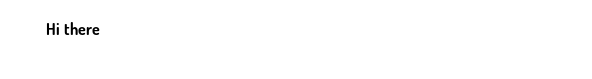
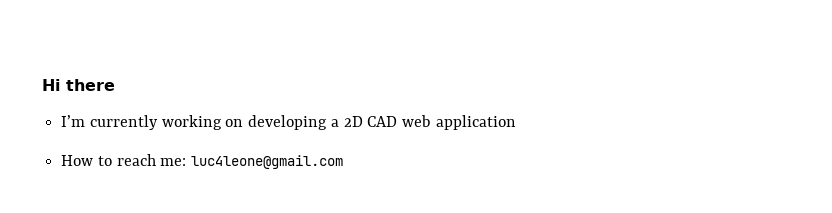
(101, 28) none -> [61,115,516,130] [61,154,344,169] // I’m currently working on developing a 2D CAD web application // How to reach me: luc4leone@gmail.com

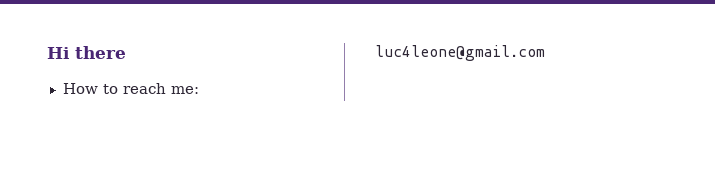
[61,115,516,130] // I’m currently working on developing a 2D CAD web application -> (126, 52) none

